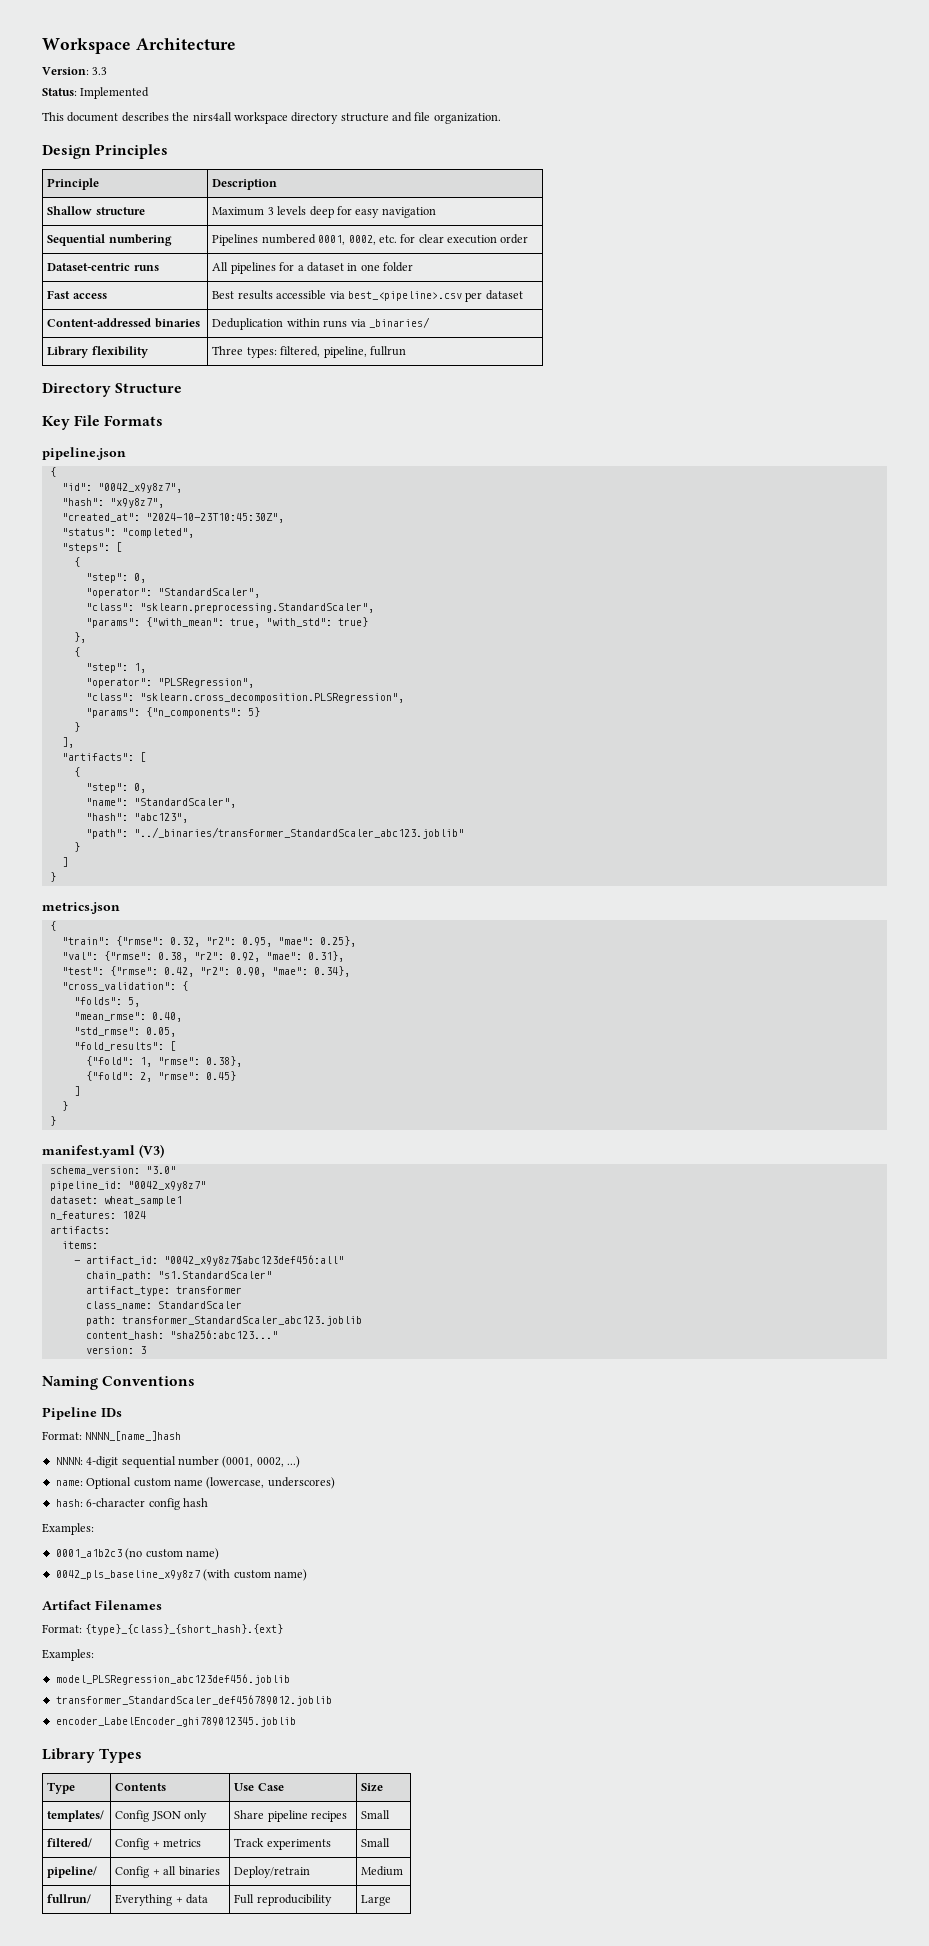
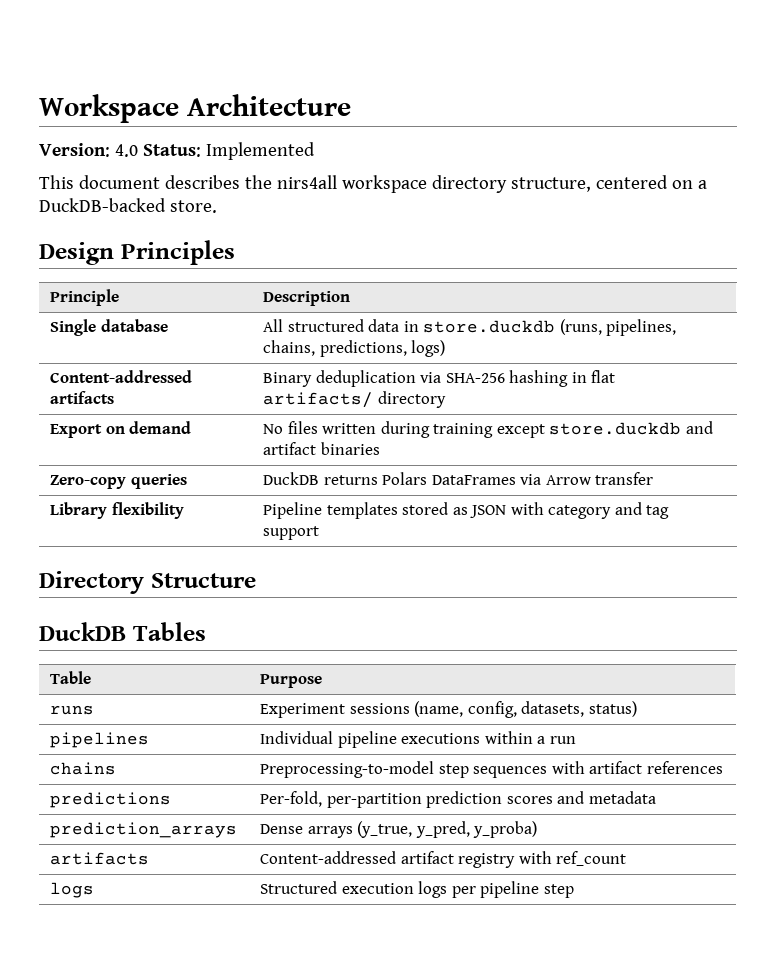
[92,67,108,75] 3.3 // -> [114,144,138,157] 4.0
[340,112,501,124] [42,144,169,159] [47,178,100,190] [212,179,278,190] [47,206,145,215] [212,206,436,218] [47,234,172,246] [212,234,529,246] [47,263,159,271] [212,262,414,274] [47,290,107,299] [212,290,523,302] [47,318,200,328] [212,317,430,330] [47,346,148,358] [212,346,406,358] [42,383,183,397] [42,415,164,430] [42,447,126,460] [49,467,56,477] [61,483,182,493] [61,498,164,508] [61,513,284,523] [61,528,194,538] [61,542,122,553] [73,557,80,567] [85,573,146,583] [85,588,260,598] [85,603,374,613] [85,617,368,628] [73,632,86,643] [73,647,80,657] [85,663,146,673] [85,678,254,688] [85,693,404,703] [85,707,260,718] [73,722,80,732] [61,737,74,748] [61,752,146,762] [73,767,80,777] [85,783,146,793] [85,798,236,808] [85,813,188,823] [85,827,464,839] [73,842,80,852] [61,857,68,867] [49,872,56,882] [42,902,120,914] [49,921,56,931] [61,936,356,947] [61,951,344,962] [61,966,350,977] [61,981,188,991] [73,997,140,1007] [73,1012,182,1022] [73,1027,176,1037] [73,1041,176,1051] [85,1056,242,1067] [85,1071,236,1082] [73,1086,80,1096] [61,1101,68,1111] [49,1116,56,1126] [42,1144,164,1158] [49,1166,176,1175] [49,1181,206,1191] [49,1196,182,1206] [49,1211,146,1220] [49,1226,110,1234] [61,1241,98,1249] [73,1255,344,1266] [85,1271,272,1281] [85,1286,242,1296] [85,1301,242,1310] [85,1316,362,1326] [85,1330,278,1340] [85,1346,146,1354] [42,1376,196,1390] [42,1407,122,1420] [42,1431,182,1441] [55,1456,300,1468] [55,1477,335,1489] [55,1498,208,1510] [42,1523,94,1535] [55,1548,219,1560] [55,1569,307,1581] [42,1600,162,1610] [42,1624,284,1635] [42,1649,94,1661] [55,1674,290,1685] [55,1695,332,1706] [55,1717,296,1727] [42,1748,143,1763] [47,1782,76,1794] [115,1783,167,1791] [234,1783,284,1791] [361,1783,384,1792] [47,1810,105,1822] [115,1810,208,1822] [234,1810,348,1822] [361,1810,391,1819] [47,1838,93,1848] [115,1838,202,1850] [234,1838,331,1850] [361,1838,391,1847] [47,1866,98,1878] [115,1866,220,1878] [234,1866,311,1878] [361,1866,404,1876] [47,1894,92,1904] [115,1894,209,1906] [234,1894,332,1906] [361,1895,392,1906] structure and file organization. // Design Principles // Principle | Description // Shallow structure | Maximum 3 levels deep for easy navigation // Sequential numbering | Pipelines numbered 0001, 0002, etc. for clear execution order // Dataset-centric runs | All pipelines for a dataset in one folder // Fast access | Best results accessible via best_<pipeline>.csv per dataset // Content-addressed binaries | Deduplication within runs via _binaries/ // Library flexibility | Three types: filtered, pipeline, fullrun // Directory Structure // Key File Formats // pipeline.json // { // "id": "0042_x9y8z7", // "hash": "x9y8z7", // "created_at": "2024-10-23T10:45:30Z", // "status": "completed", // "steps": [ // { // "step": 0, // "operator": "StandardScaler", // "class": "sklearn.preprocessing.StandardScaler", // "params": {"with_mean": true, "with_std": true} // }, // { // "step": 1, // "operator": "PLSRegression", // "class": "sklearn.cross_decomposition.PLSRegression", // "params": {"n_components": 5} // } // ], // "artifacts": [ // { // "step": 0, // "name": "StandardScaler", // "hash": "abc123", // "path": "../_binaries/transformer_StandardScaler_abc123.joblib" // } // ] // } // metrics.json // { // "train": {"rmse": 0.32, "r2": 0.95, "mae": 0.25}, // "val": {"rmse": 0.38, "r2": 0.92, "mae": 0.31}, // "test": {"rmse": 0.42, "r2": 0.90, "mae": 0.34}, // "cross_validation": { // "folds": 5, // "mean_rmse": 0.40, // "std_rmse": 0.05, // "fold_results": [ // {"fold": 1, "rmse": 0.38}, // {"fold": 2, "rmse": 0.45} // ] // } // } // manifest.yaml (V3) // schema_version: "3.0" // pipeline_id: "0042_x9y8z7" // dataset: wheat_sample1 // n_features: 1024 // artifacts: // items: // - artifact_id: "0042_x9y8z7$abc123def456:all" // chain_path: "s1.StandardScaler" // artifact_type: transformer // class_name: StandardScaler // path: transformer_StandardScaler_abc123.joblib // content_hash: "sha256:abc123..." // version: 3 // Naming Conventions // Pipeline IDs // Format: NNNN_[name_]hash // NNNN: 4-digit sequential number (0001, 0002, ...) // name: Optional custom name (lowercase, underscores) // hash: 6-character config hash // Examples: // 0001_a1b2c3 (no custom name) // 0042_pls_baseline_x9y8z7 (with custom name) // Artifact Filenames // Format: {type}_{class}_{short_hash}.{ext} // Examples: // model_PLSRegression_abc123def456.joblib // transformer_StandardScaler_def456789012.joblib // encoder_LabelEncoder_ghi789012345.joblib // Library Types // Type | Contents | Use Case | Size // templates/ | Config JSON only | Share pipeline recipes | Small // filtered/ | Config + metrics | Track experiments | Small // pipeline/ | Config + all binaries | Deploy/retrain | Medium // fullrun/ | Everything + data | Full reproducibility | Large -> [510,175,707,192] [39,198,217,213] [39,240,235,265] [50,289,120,306] [263,291,351,306] [50,319,168,336] [263,319,677,336] [263,340,446,357] [50,370,193,383] [50,391,115,404] [263,370,616,387] [263,391,446,408] [50,421,192,438] [263,421,713,438] [263,442,380,455] [50,474,187,489] [263,472,654,485] [50,502,184,519] [263,502,670,519] [263,526,320,540] [39,571,256,594] [39,622,206,641] [50,671,92,684] [260,674,323,688] [50,705,95,715] [260,701,637,718] [50,732,150,748] [260,731,576,748] [50,762,117,775] [260,761,723,778] [50,792,172,808] [260,791,656,808] [50,822,238,838] [260,821,538,838] [50,852,150,865] [260,851,627,868] [50,882,95,898] [260,881,574,898] structure, centered on a DuckDB-backed store. // Design Principles // Principle | Description // Single database | All structured data in store.duckdb (runs, pipelines, chains, predictions, logs) // Content-addressed artifacts | Binary deduplication via SHA-256 hashing in flat artifacts/ directory // Export on demand | No files written during training except store.duckdb and artifact binaries // Zero-copy queries | DuckDB returns Polars DataFrames via Arrow transfer // Library flexibility | Pipeline templates stored as JSON with category and tag support // Directory Structure // DuckDB Tables // Table | Purpose // runs | Experiment sessions (name, config, datasets, status) // pipelines | Individual pipeline executions within a run // chains | Preprocessing-to-model step sequences with artifact references // predictions | Per-fold, per-partition prediction scores and metadata // prediction_arrays | Dense arrays (y_true, y_pred, y_proba) // artifacts | Content-addressed artifact registry with ref_count // logs | Structured execution logs per pipeline step

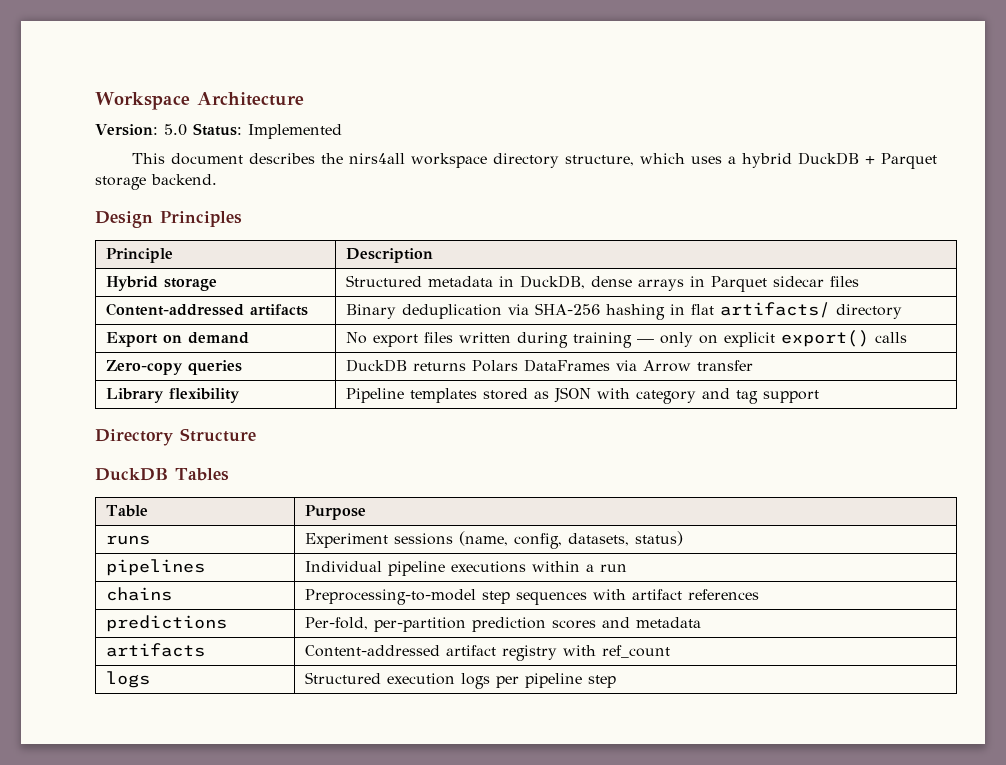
[114,144,138,157] 4.0 -> [163,124,187,136] 5.0
[595,175,707,189] [39,198,217,213] [39,240,235,265] [50,289,120,306] [263,291,351,306] [50,319,168,336] [263,319,677,336] [263,340,446,357] centered on a DuckDB-backed store. // Design Principles // Principle | Description // Single database | All structured data in store.duckdb (runs, pipelines, chains, predictions, logs) -> [640,152,938,169] [95,174,217,190] [95,211,242,228] [105,248,173,263] [345,248,433,263] [105,276,217,291] [345,275,859,292] which uses a hybrid DuckDB + Parquet storage backend. // Design Principles // Principle | Description // Hybrid storage | Structured metadata in DuckDB, dense arrays in Parquet sidecar files
(284, 429) none -> [372,334,418,347] export
[496,421,713,438] [263,442,380,455] except store.duckdb and artifact binaries -> [636,330,907,347] — only on explicit export() calls
[50,822,238,838] [260,821,538,838] // prediction_arrays | Dense arrays (y_true, y_pred, y_proba) -> (701, 622) none

